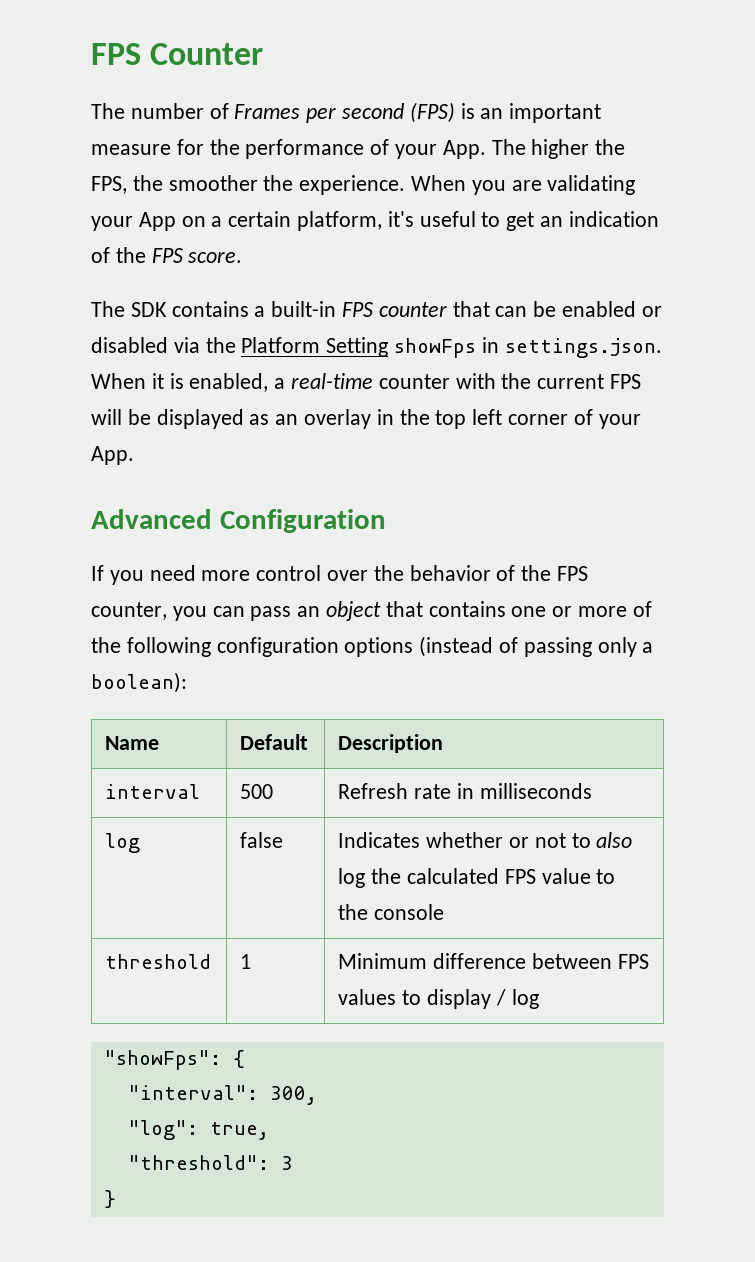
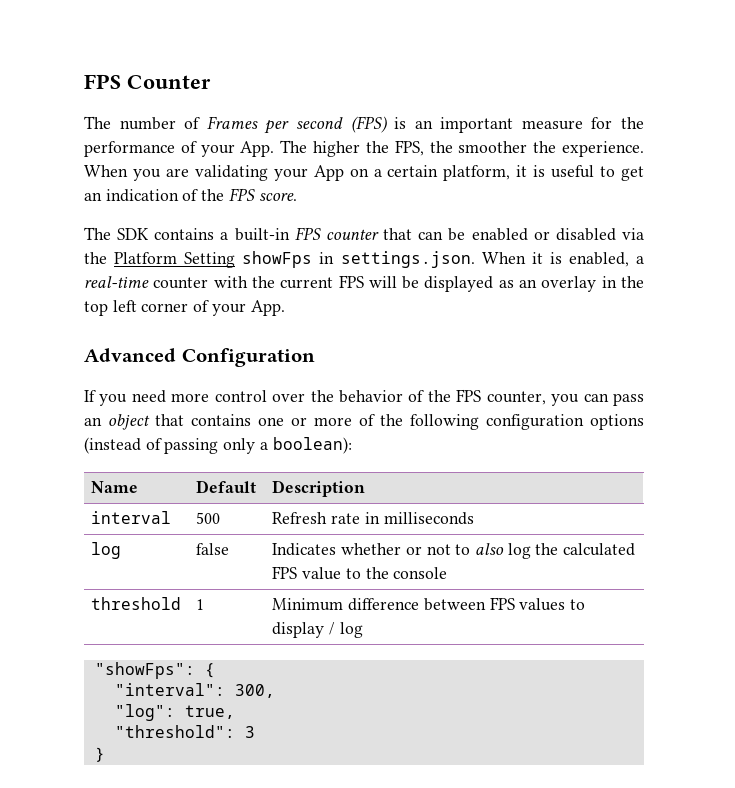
[387,211,414,227] it's -> [516,165,546,177] it is

